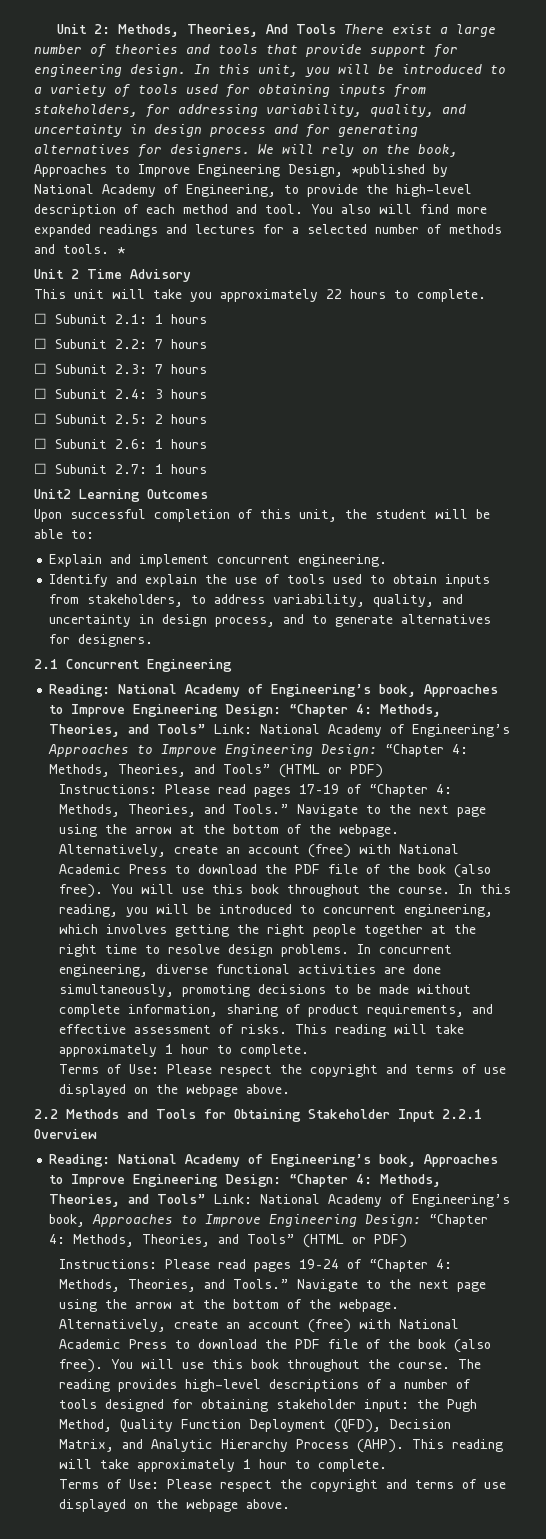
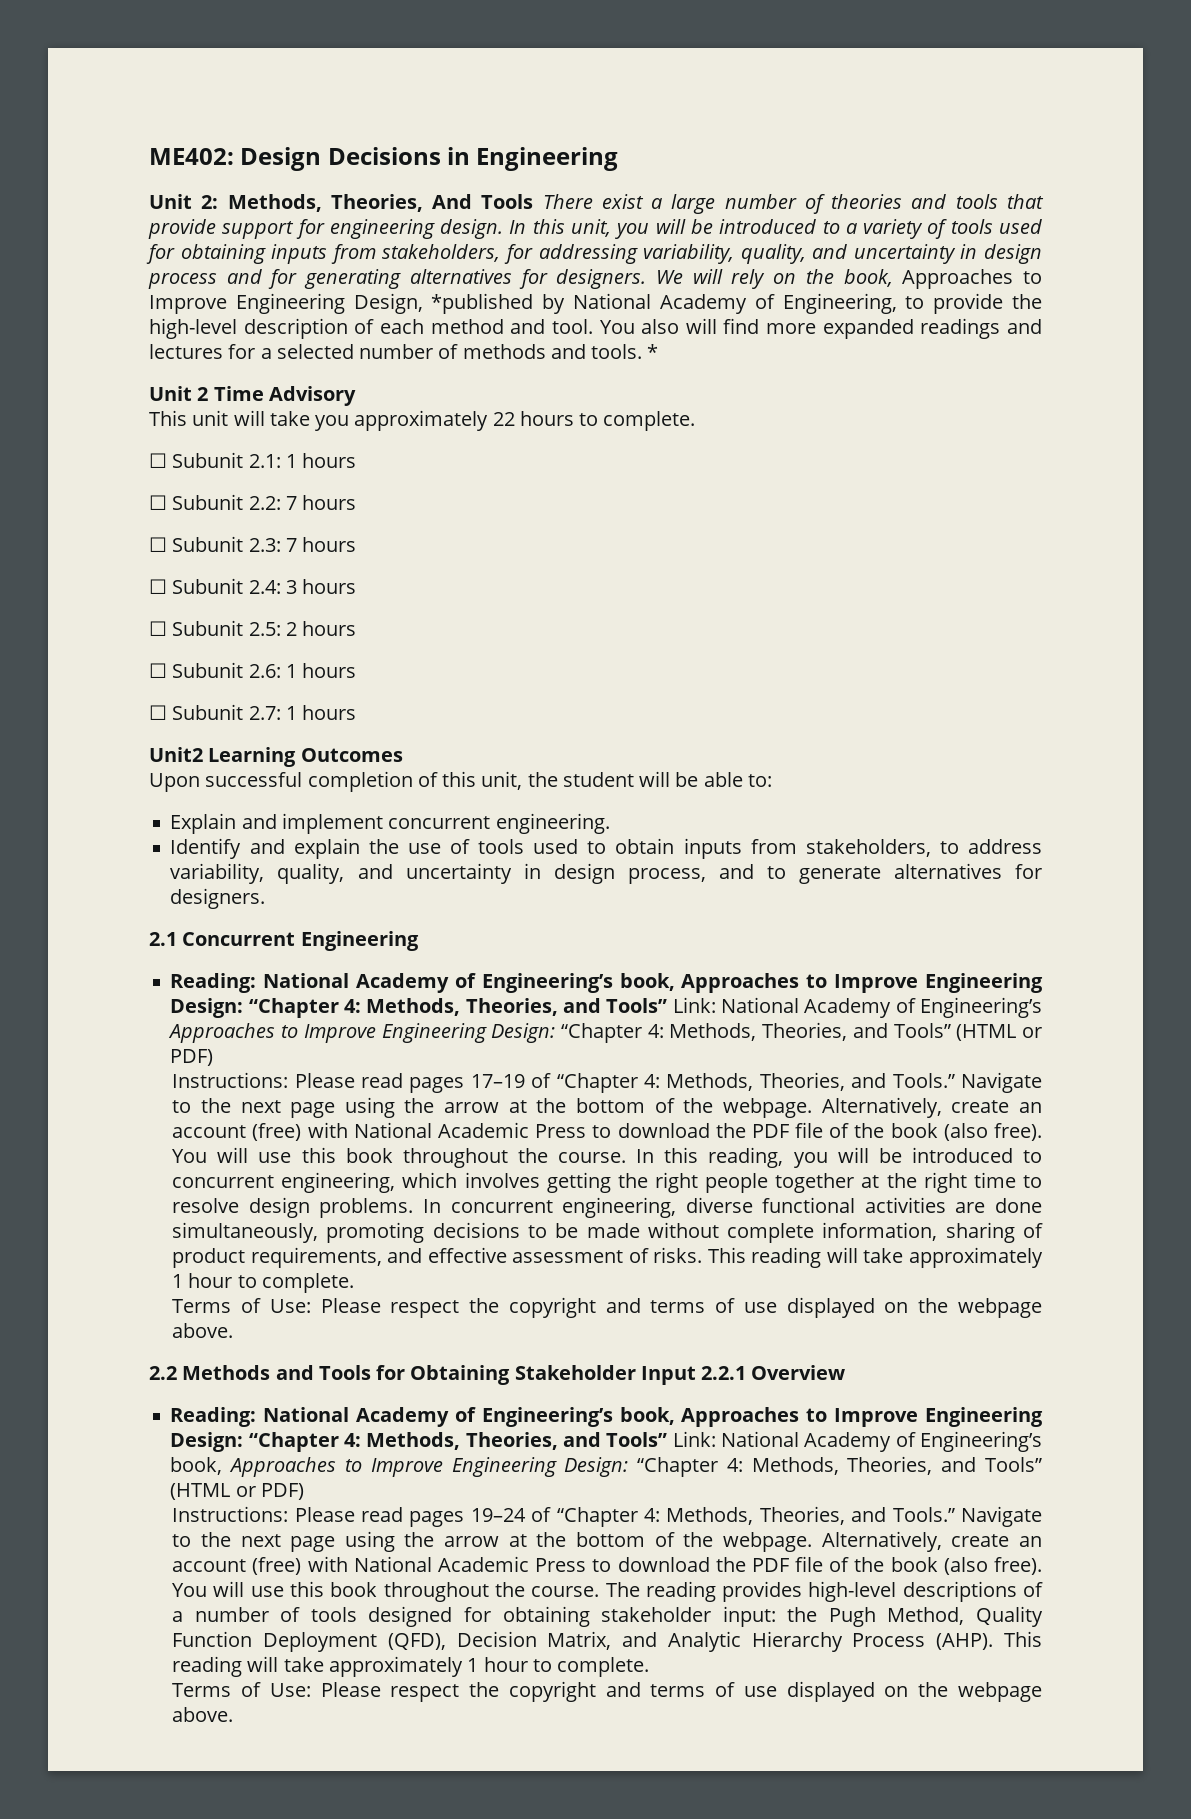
(56, 29) none -> [149,147,619,171] ME402: Design Decisions in Engineering //

